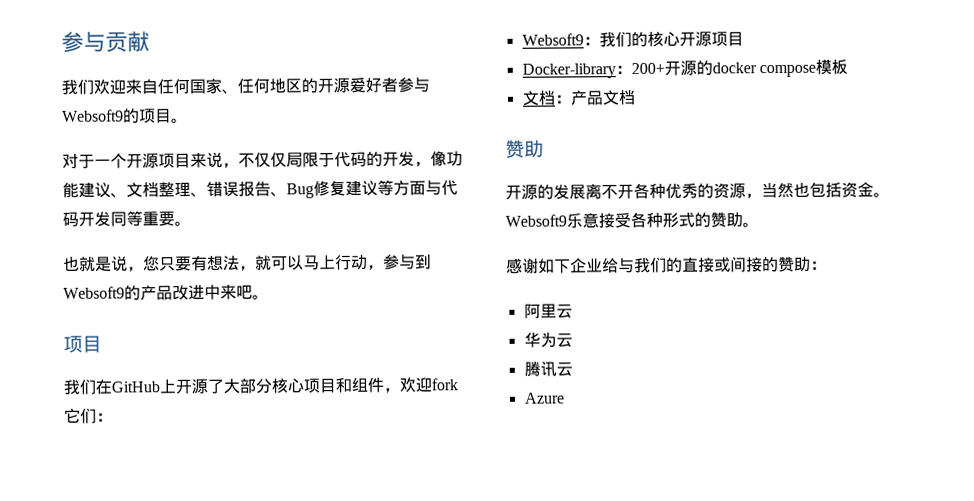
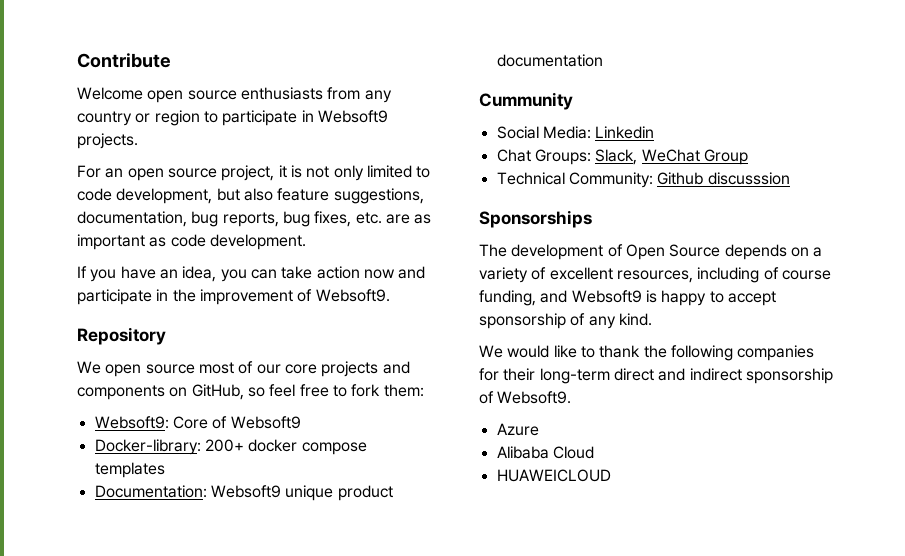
[61,31,150,53] [61,77,430,95] [62,108,188,124] [62,151,463,169] [62,179,458,199] [62,210,191,227] [63,254,432,272] [63,284,269,301] [63,335,102,353] [63,376,458,395] [64,407,113,424] [521,31,744,48] [521,59,848,79] [521,89,636,106] [505,139,544,158] [505,181,890,200] [505,211,759,229] [506,255,827,274] [523,303,573,319] [523,332,573,348] [523,361,573,377] [523,392,565,404] 参与贡献 // 我们欢迎来自任何国家、任何地区的开源爱好者参与Websoft9的项目。 // 对于一个开源项目来说，不仅仅局限于代码的开发，像功能建议、文档整理、错误报告、Bug修复建议等方面与代码开发同等重要。 // 也就是说，您只要有想法，就可以马上行动，参与到Websoft9的产品改进中来吧。 // 项目 // 我们在GitHub上开源了大部分核心项目和组件，欢迎fork它们： // Websoft9：我们的核心开源项目 // Docker-library：200+开源的docker compose模板 // 文档：产品文档 // 赞助 // 开源的发展离不开各种优秀的资源，当然也包括资金。Websoft9乐意接受各种形式的赞助。 // 感谢如下企业给与我们的直接或间接的赞助： // 阿里云 // 华为云 // 腾讯云 // Azure -> [77,53,171,68] [77,87,392,103] [77,110,388,126] [77,133,138,149] [77,165,431,181] [77,188,424,204] [77,211,432,227] [77,234,306,250] [77,266,426,282] [77,289,390,305] [77,327,166,345] [77,361,410,377] [77,384,424,400] [94,416,301,429] [94,439,367,455] [94,462,165,478] [94,485,393,501] [496,54,603,67] [479,92,573,110] [496,126,655,139] [496,149,748,165] [496,172,790,188] [479,210,592,228] [479,244,823,260] [479,267,831,283] [479,290,776,306] [479,313,652,329] [479,345,815,361] [479,368,833,384] [479,391,572,404] [496,423,539,436] [496,446,594,459] [496,469,611,482] Contribute // Welcome open source enthusiasts from any country or region to participate in Websoft9 projects. // For an open source project, it is not only limited to code development, but also feature suggestions, documentation, bug reports, bug fixes, etc. are as important as code development. // If you have an idea, you can take action now and participate in the improvement of Websoft9. // Repository // We open source most of our core projects and components on GitHub, so feel free to fork them: // Websoft9: Core of Websoft9 // Docker-library: 200+ docker compose templates // Documentation: Websoft9 unique product documentation // Cummunity // Social Media: Linkedin // Chat Groups: Slack, WeChat Group // Technical Community: Github discusssion // Sponsorships // The development of Open Source depends on a variety of excellent resources, including of course funding, and Websoft9 is happy to accept sponsorship of any kind. // We would like to thank the following companies for their long-term direct and indirect sponsorship of Websoft9. // Azure // Alibaba Cloud // HUAWEICLOUD

